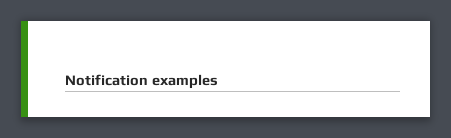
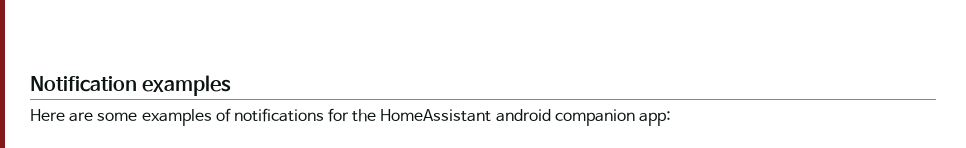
(218, 81) none -> [30,108,672,126] // Here are some examples of notifications for the HomeAssistant android companion app:

